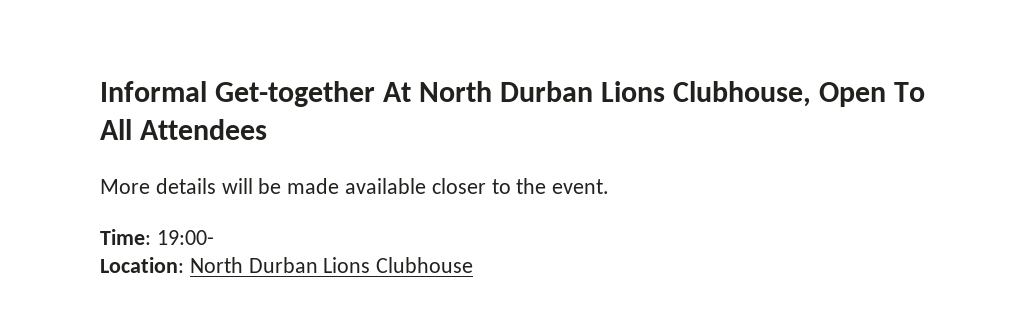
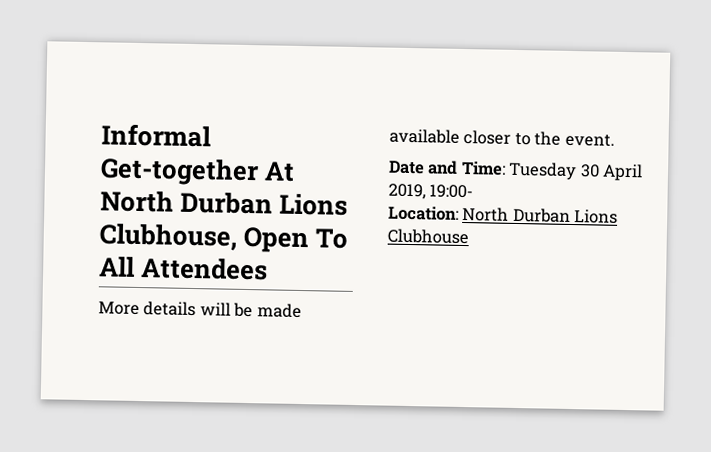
[100,229,151,245] Time: -> [388,160,644,182] [388,183,426,200] Date and Time: Tuesday 30 April 2019,

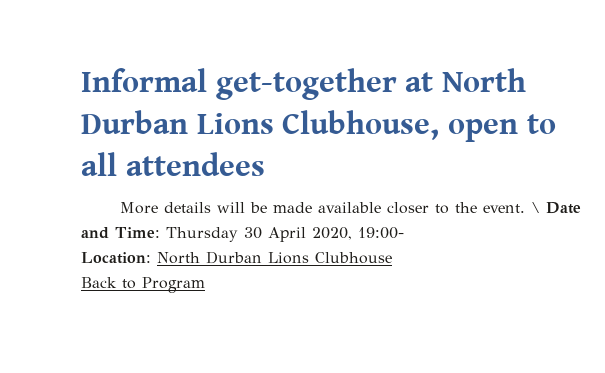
[100,157,296,187] Get-together At -> [215,68,434,100] get-together at
[243,226,349,254] [99,256,269,281] Open To All Attendees -> [447,114,556,142] [81,152,265,176] open to all attendees
(615, 140) // -> [530,202,540,213] \
[508,161,578,181] Tuesday -> [166,227,238,242] Thursday
[388,183,426,200] 2019, -> [312,227,352,240] 2020,
(469, 236) none -> [81,277,205,293] // Back to Program

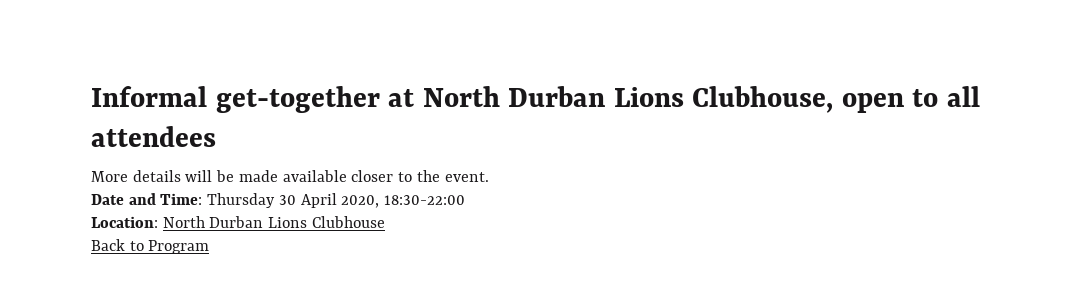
[530,202,540,213] \ -> (489, 177) //
[358,227,404,239] 19:00- -> [384,195,466,205] 18:30-22:00

